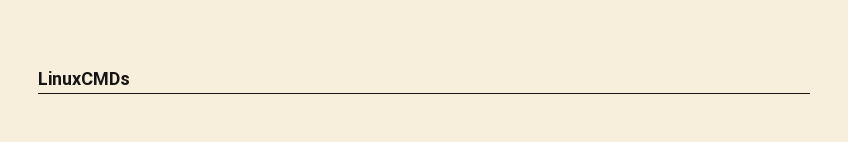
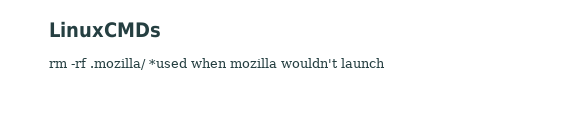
(130, 78) none -> [49,58,385,70] // rm -rf .mozilla/ *used when mozilla wouldn't launch

